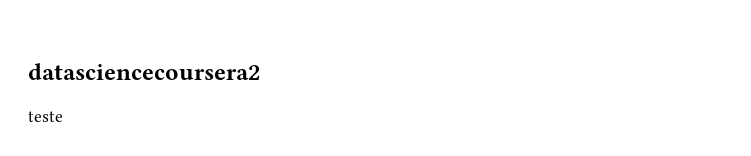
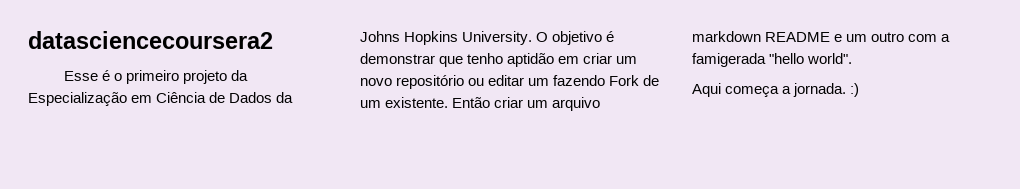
[28,111,63,122] teste -> [63,70,249,84] [28,92,294,106] [360,31,615,45] [360,53,638,67] [360,75,660,89] [360,97,601,111] [692,31,951,42] [692,53,853,67] [692,83,860,97] Esse é o primeiro projeto da Especialização em Ciência de Dados da Johns Hopkins University. O objetivo é demonstrar que tenho aptidão em criar um novo repositório ou editar um fazendo Fork de um existente. Então criar um arquivo markdown README e um outro com a famigerada "hello world". // Aqui começa a jornada. :)

